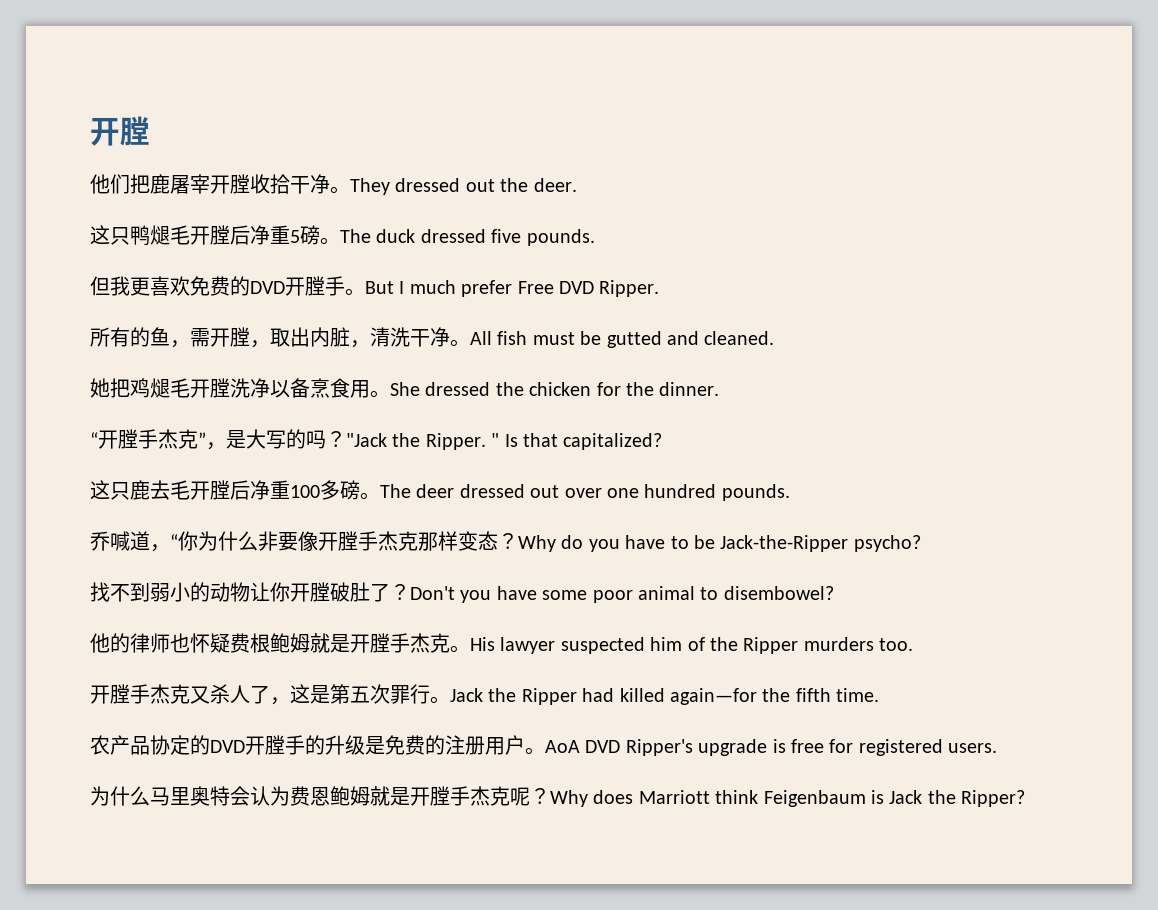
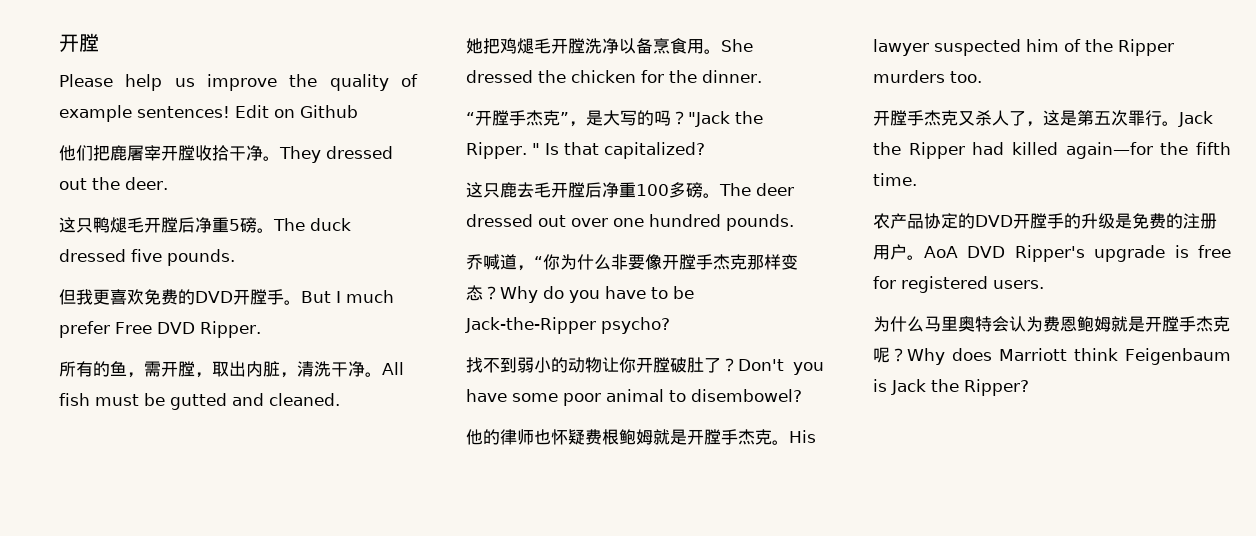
[90,116,150,146] 开膛 -> [59,33,99,52] [59,74,418,91] [59,105,358,122] 开膛 // Please help us improve the quality of example sentences! Edit on Github

